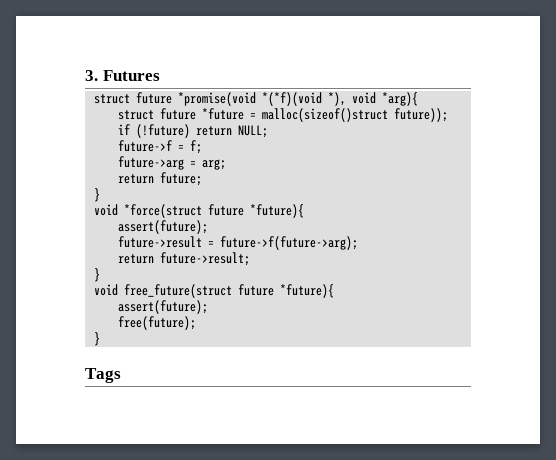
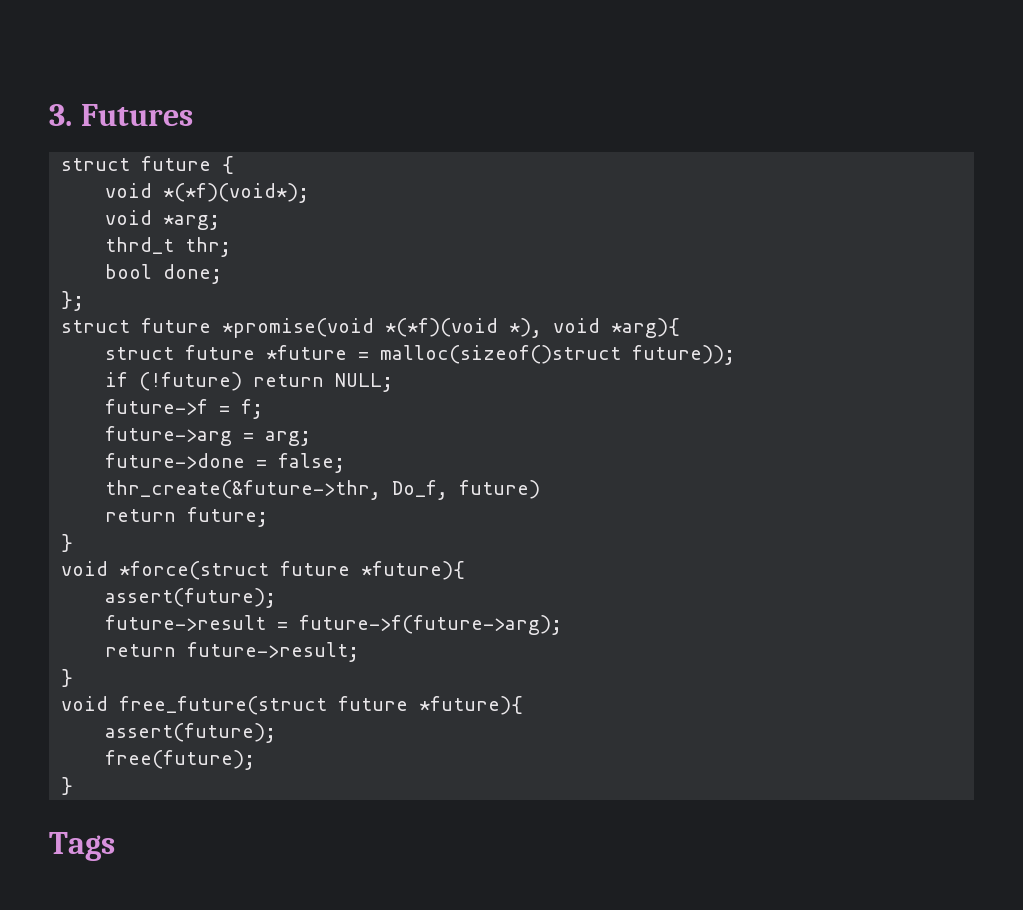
(160, 75) none -> [61,156,235,174] [105,183,310,203] [105,210,221,230] [105,237,232,257] [105,264,223,284] [61,291,85,311] // struct future { // void *(*f)(void*); // void *arg; // thrd_t thr; // bool done; // };
(226, 164) none -> [105,453,346,473] [105,480,541,500] // future->done = false; // thr_create(&future->thr, Do_f, future)

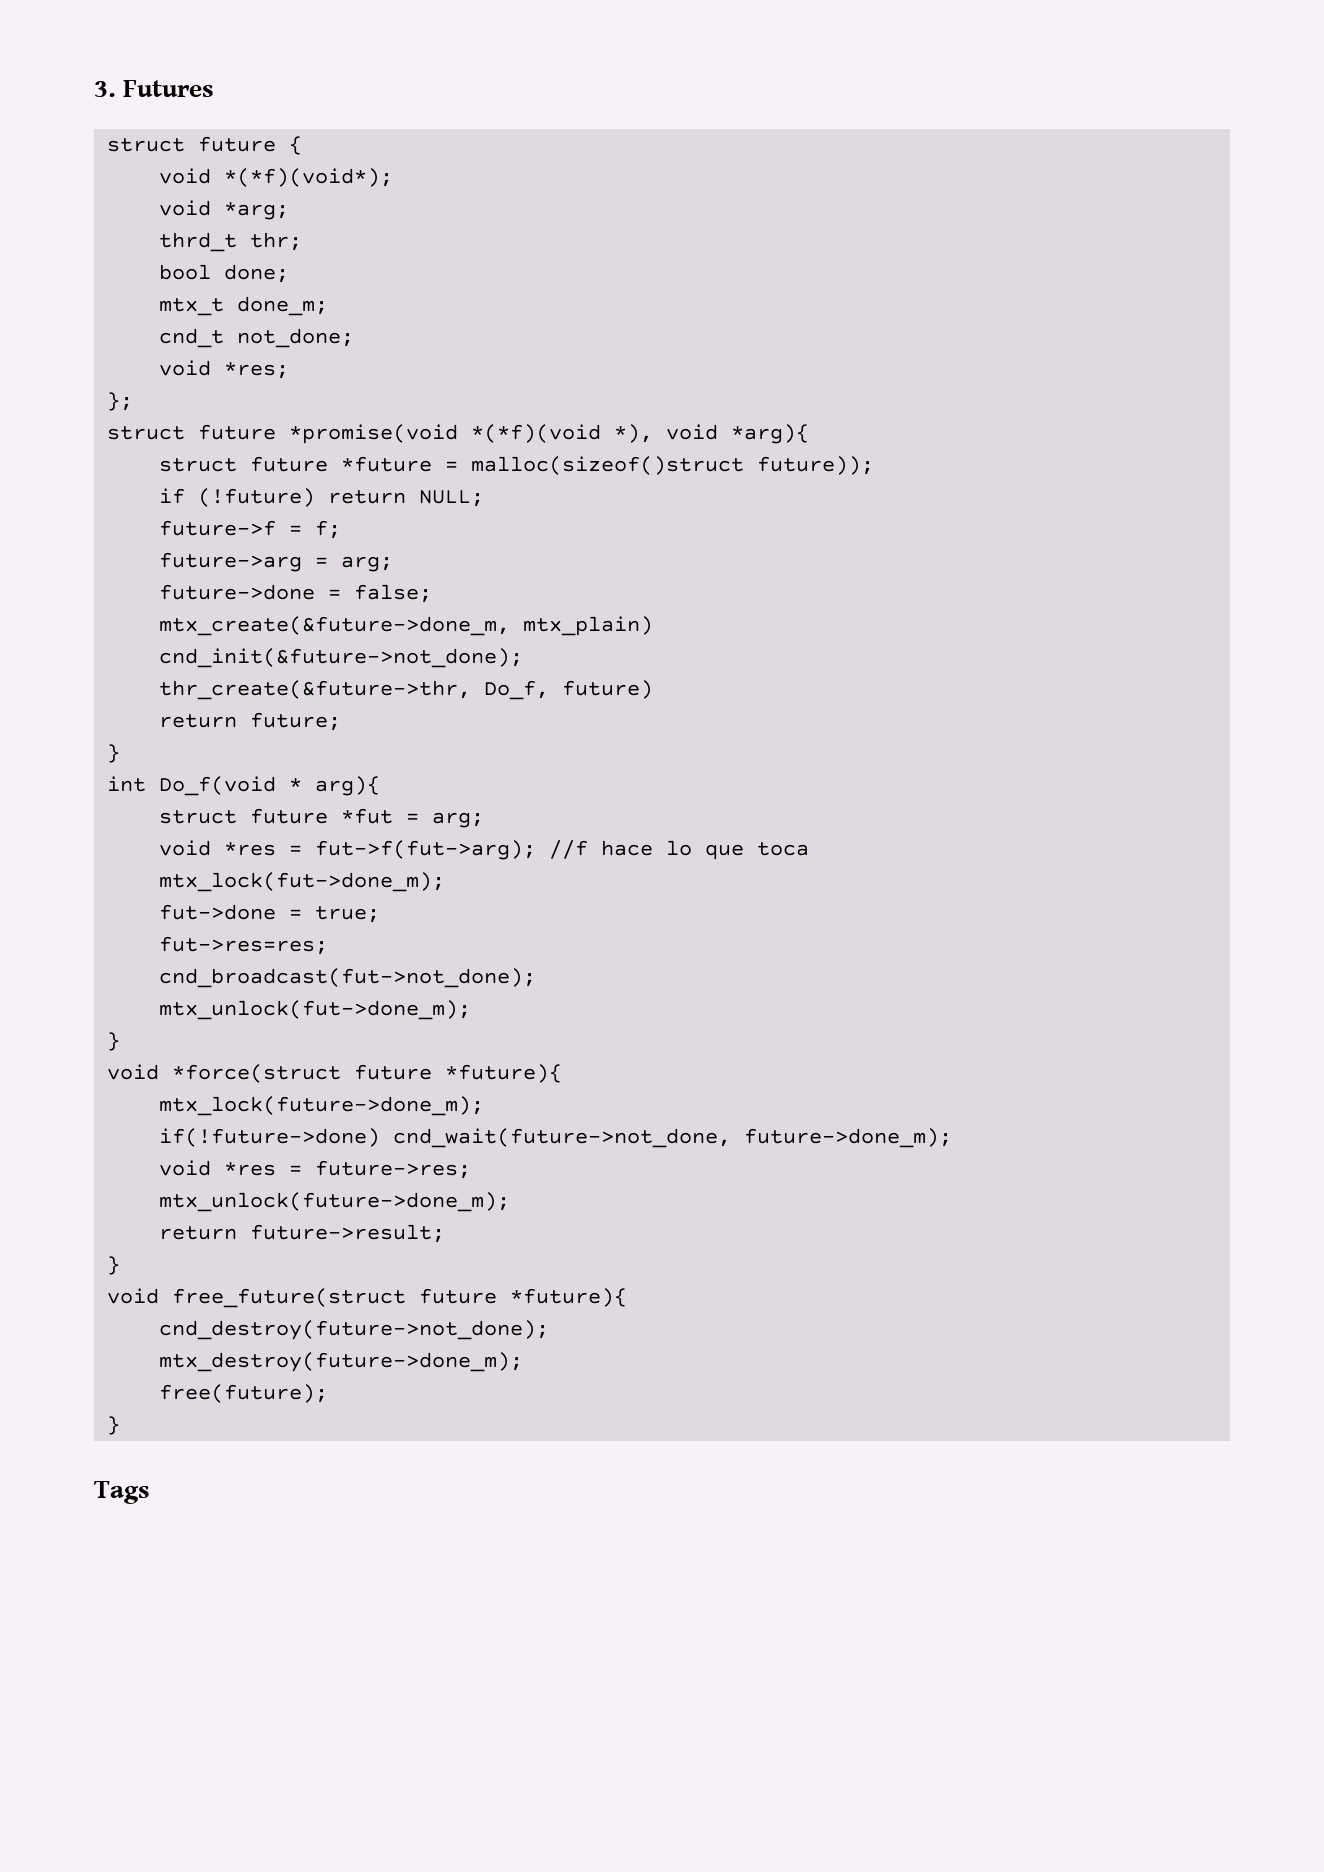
(223, 274) none -> [158,296,328,316] [158,328,354,348] [158,360,289,379] // mtx_t done_m; // cnd_t not_done; // void *res;
(346, 463) none -> [158,616,653,636] [158,648,523,668] // mtx_create(&future->done_m, mtx_plain) // cnd_init(&future->not_done);
[61,561,466,580] [105,588,277,608] [105,615,563,635] void *force(struct future *future){ // assert(future); // future->result = future->f(future->arg); -> [106,776,380,796] [158,808,484,828] [158,840,809,860] [158,872,445,892] [158,904,380,923] [158,936,328,955] [158,968,536,988] [158,1000,471,1020] [106,1032,120,1051] [106,1064,562,1083] [158,1096,484,1116] [158,1128,952,1148] [158,1160,471,1179] [158,1192,510,1212] int Do_f(void * arg){ // struct future *fut = arg; // void *res = fut->f(fut->arg); //f hace lo que toca // mtx_lock(fut->done_m); // fut->done = true; // fut->res=res; // cnd_broadcast(fut->not_done); // mtx_unlock(fut->done_m); // } // void *force(struct future *future){ // mtx_lock(future->done_m); // if(!future->done) cnd_wait(future->not_done, future->done_m); // void *res = future->res; // mtx_unlock(future->done_m);
[105,723,277,743] assert(future); -> [158,1320,549,1340] [158,1352,523,1372] cnd_destroy(future->not_done); // mtx_destroy(future->done_m);

